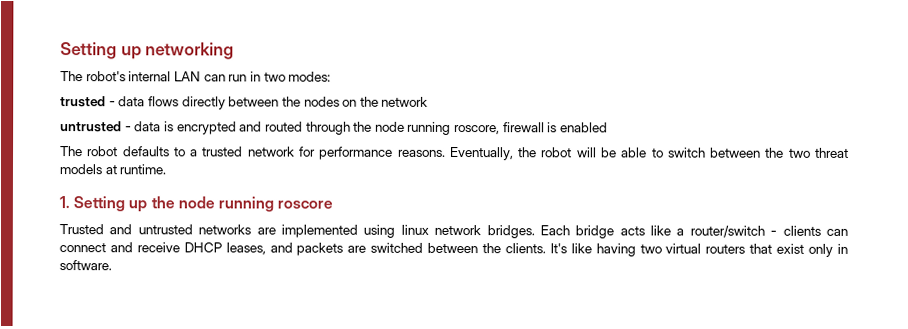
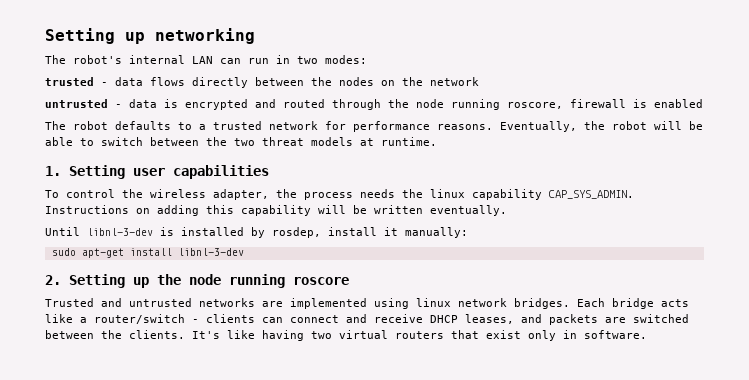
(126, 204) none -> [133,165,269,179] [45,189,634,200] [45,205,507,216] [45,227,468,238] [51,248,244,258] [45,274,125,288] user capabilities // To control the wireless adapter, the process needs the linux capability CAP_SYS_ADMIN. Instructions on adding this capability will be written eventually. // Until libnl-3-dev is installed by rosdep, install it manually: // sudo apt-get install libnl-3-dev // 2. Setting

